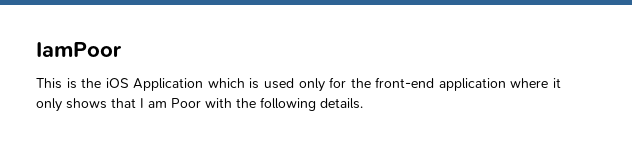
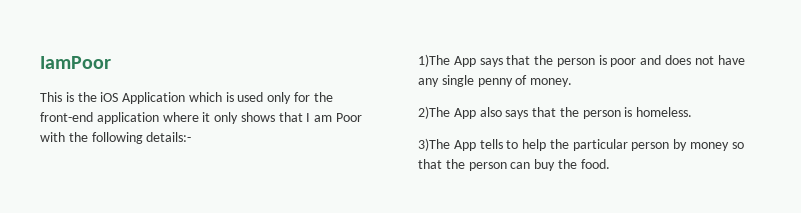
[320,98,363,109] details. -> [146,132,192,142] [418,54,745,67] [418,75,573,87] [418,106,693,119] [418,138,744,151] [418,159,610,171] details:- // 1)The App says that the person is poor and does not have any single penny of money. // 2)The App also says that the person is homeless. // 3)The App tells to help the particular person by money so that the person can buy the food.

